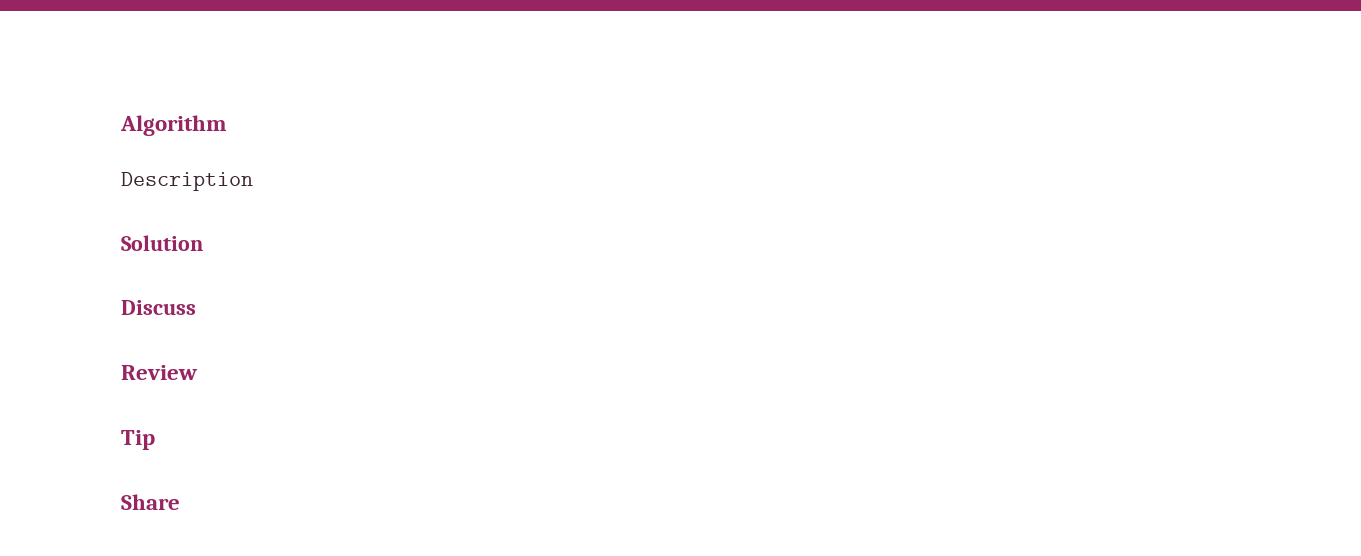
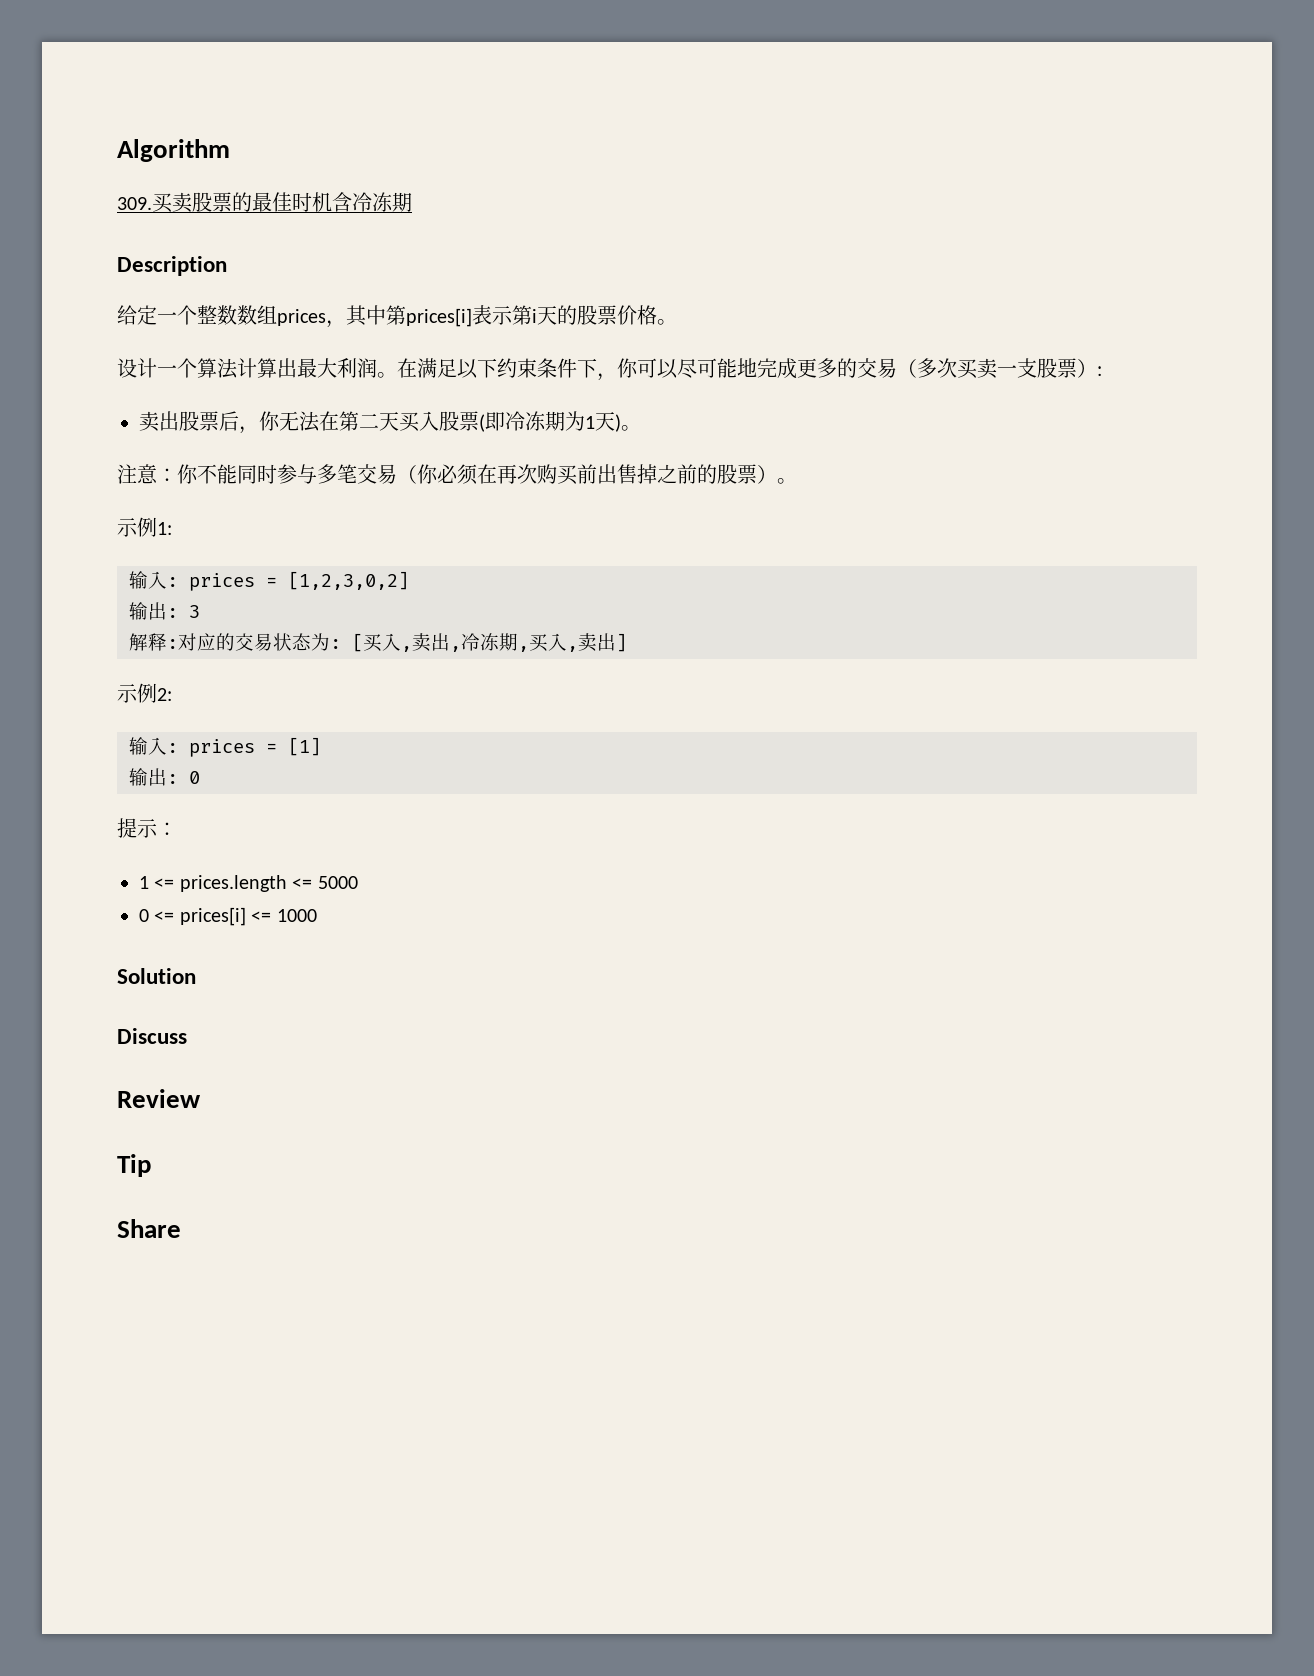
[121,172,253,191] Description -> [117,192,412,213] [117,256,227,276] [117,305,677,328] [117,358,1102,381] [139,411,641,434] [117,464,797,485] [117,517,172,537] [129,571,409,591] [129,602,200,620] [129,633,627,652] [117,683,172,703] [129,737,321,757] [129,768,200,786] [117,818,177,838] [139,875,358,892] [139,907,317,926] 309.买卖股票的最佳时机含冷冻期 // Description // 给定一个整数数组prices，其中第prices[i]表示第i天的股票价格。 // 设计一个算法计算出最大利润。在满足以下约束条件下，你可以尽可能地完成更多的交易（多次买卖一支股票）: // 卖出股票后，你无法在第二天买入股票(即冷冻期为1天)。 // 注意：你不能同时参与多笔交易（你必须在再次购买前出售掉之前的股票）。 // 示例1: // 输入: prices = [1,2,3,0,2] // 输出: 3 // 解释:对应的交易状态为: [买入,卖出,冷冻期,买入,卖出] // 示例2: // 输入: prices = [1] // 输出: 0 // 提示： // 1 <= prices.length <= 5000 // 0 <= prices[i] <= 1000

